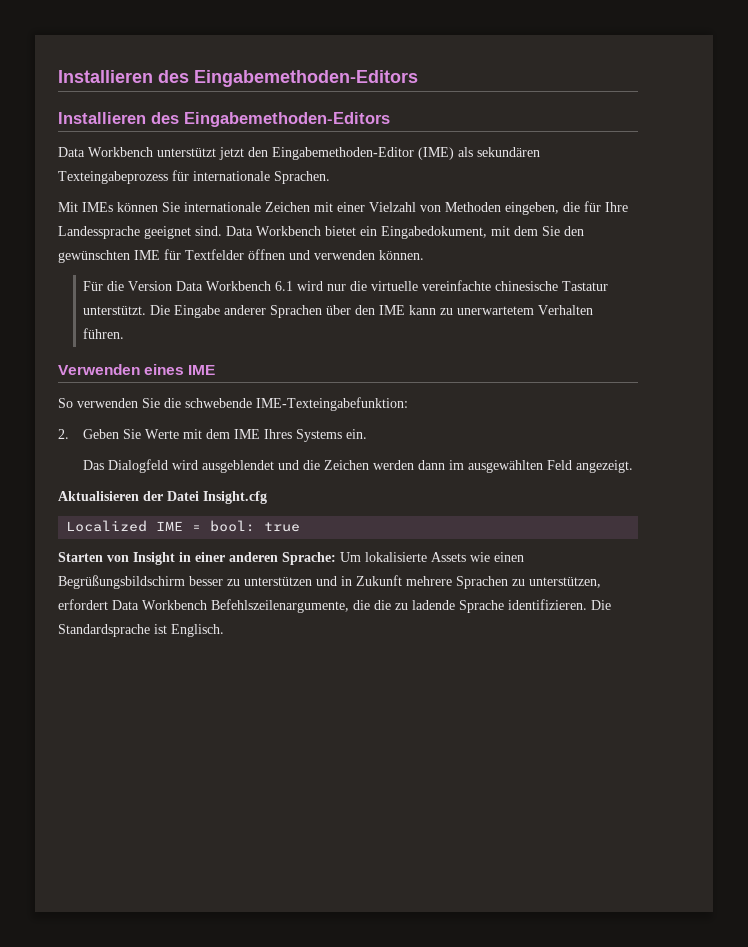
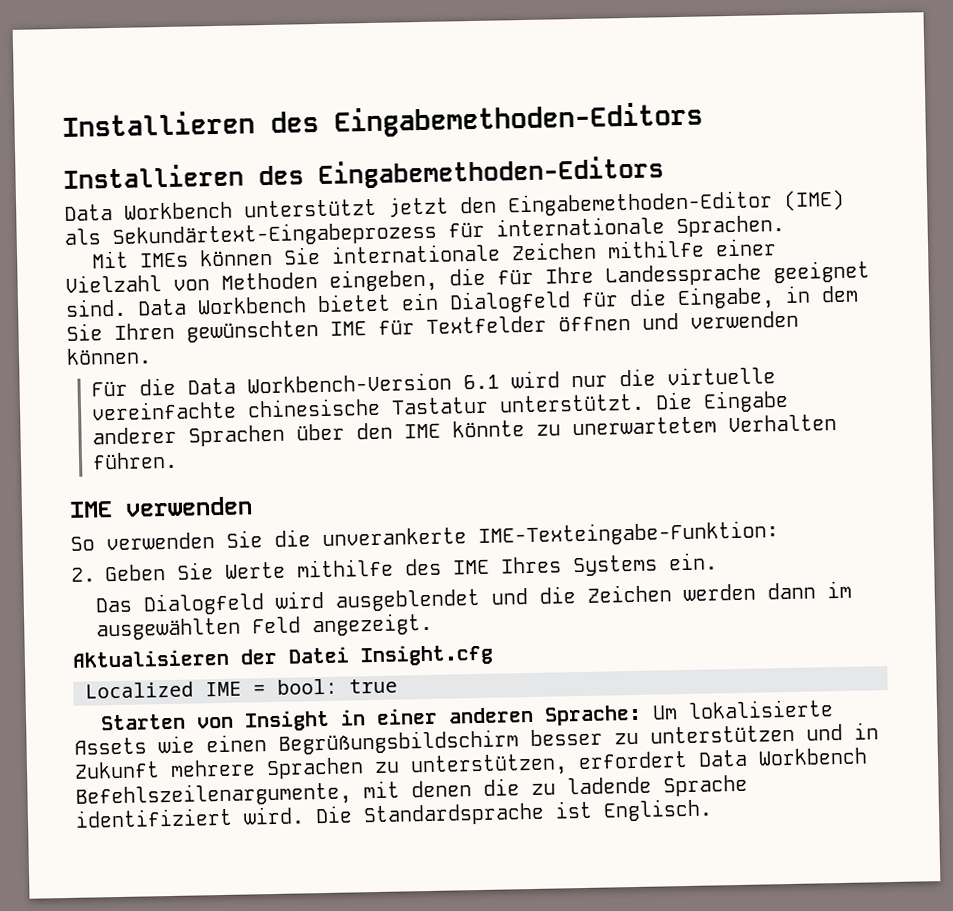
[477,147,540,157] [58,171,168,184] sekundären Texteingabeprozess -> [112,220,437,249] Sekundärtext-Eingabeprozess
[314,202,333,212] mit -> [607,239,706,259] mithilfe
[381,226,510,239] Eingabedokument, mit -> [449,285,811,314] Dialogfeld für die Eingabe, in
[564,226,584,236] den -> [114,322,175,340] Ihren
[128,281,272,291] Version Data Workbench -> [187,372,453,395] Data Workbench-Version
[409,305,437,315] kann -> [452,420,526,438] könnte
[58,364,216,375] Verwenden eines IME -> [69,496,253,518] IME verwenden
[185,397,408,411] schwebende IME-Texteingabefunktion: -> [322,520,779,547] unverankerte IME-Texteingabe-Funktion:
[183,429,231,439] mit dem -> [297,558,442,578] mithilfe des
[353,600,370,610] die -> [363,780,472,799] mit denen
[508,599,587,610] identifizieren. -> [75,806,305,828] identifiziert wird.

